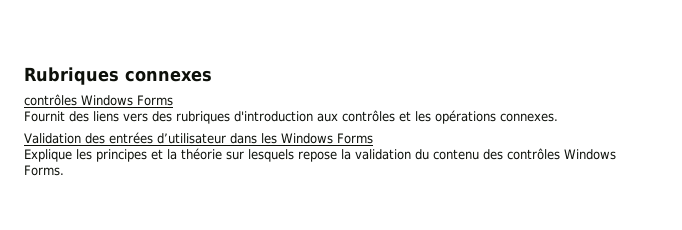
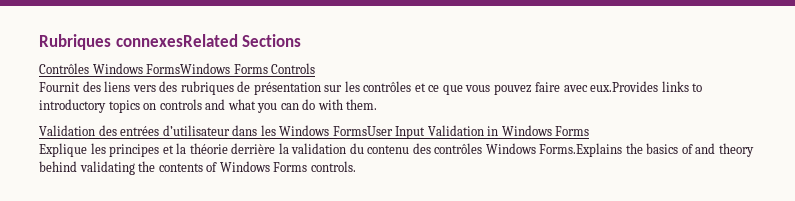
[125,70,212,82] [24,94,173,106] connexes // contrôles Windows Forms -> [115,34,302,47] [39,63,316,74] connexesRelated Sections // Contrôles Windows FormsWindows Forms Controls
[234,110,558,124] d'introduction aux contrôles et les opérations connexes. -> [237,81,703,95] [39,99,378,113] de présentation sur les contrôles et ce que vous pouvez faire avec eux.Provides links to introductory topics on controls and what you can do with them.
(333, 138) none -> [332,125,552,139] FormsUser Input Validation in Windows
[226,149,337,162] sur lesquels repose -> [231,143,276,154] derrière
[24,165,64,176] Forms. -> [539,143,754,157] [39,161,356,175] Forms.Explains the basics of and theory behind validating the contents of Windows Forms controls.

